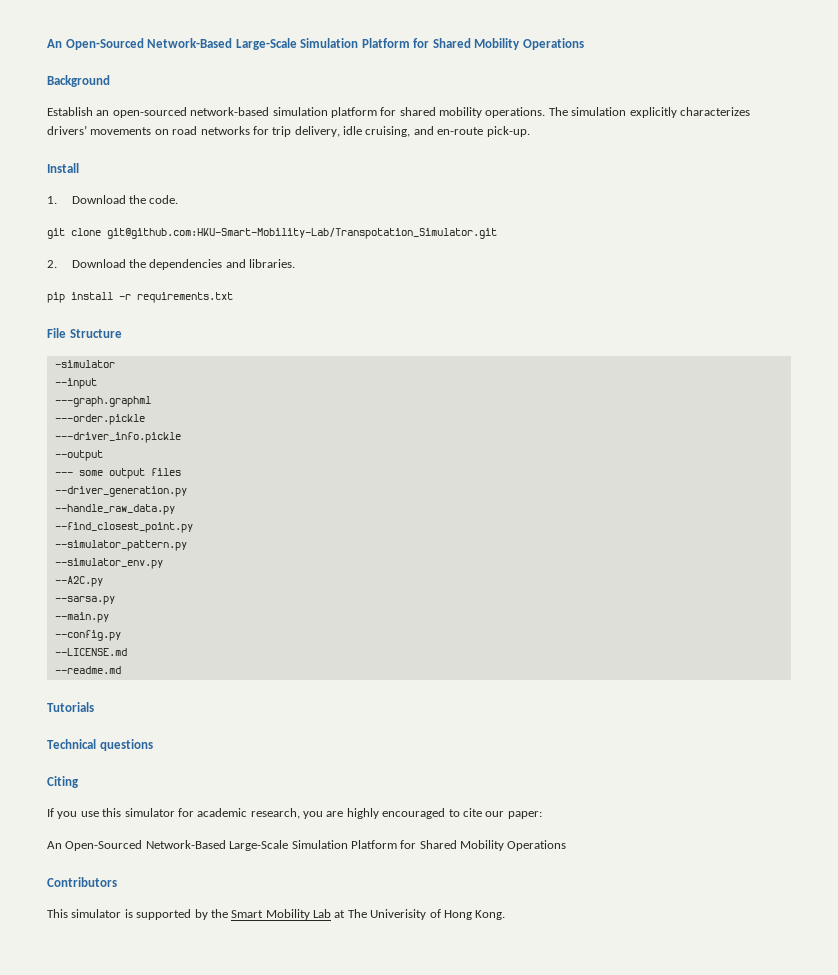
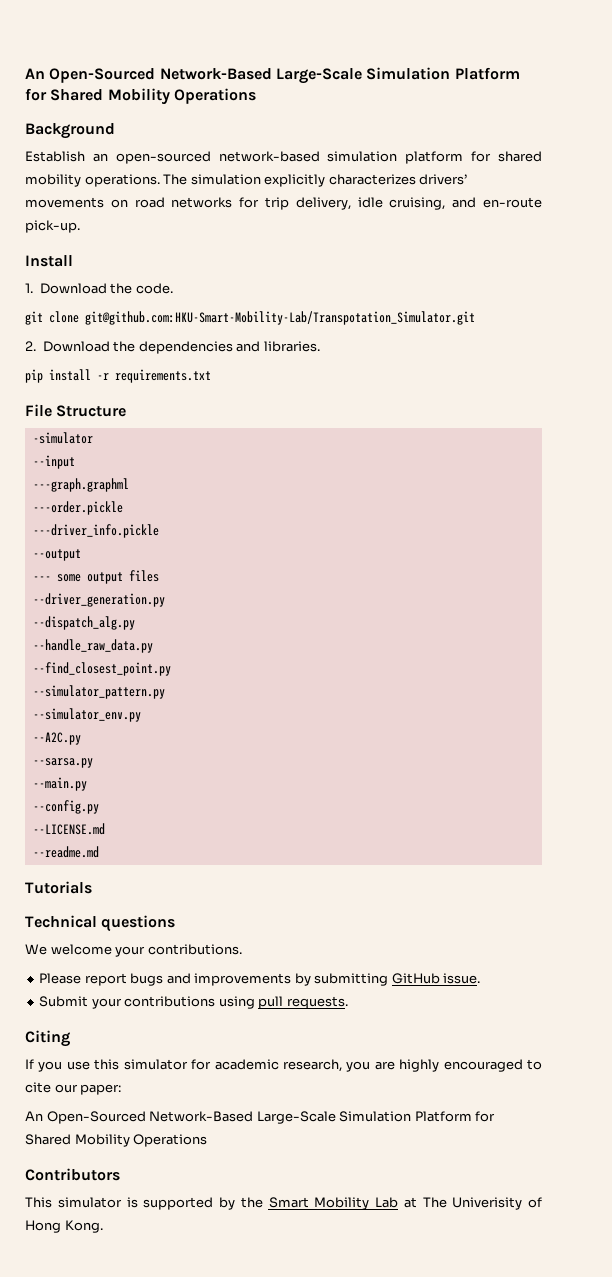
(187, 491) none -> [32,616,135,630] // --dispatch_alg.py
(153, 745) none -> [25,944,242,957] [39,973,481,986] [39,996,348,1009] // We welcome your contributions. // Please report bugs and improvements by submitting GitHub issue. // Submit your contributions using pull requests.

